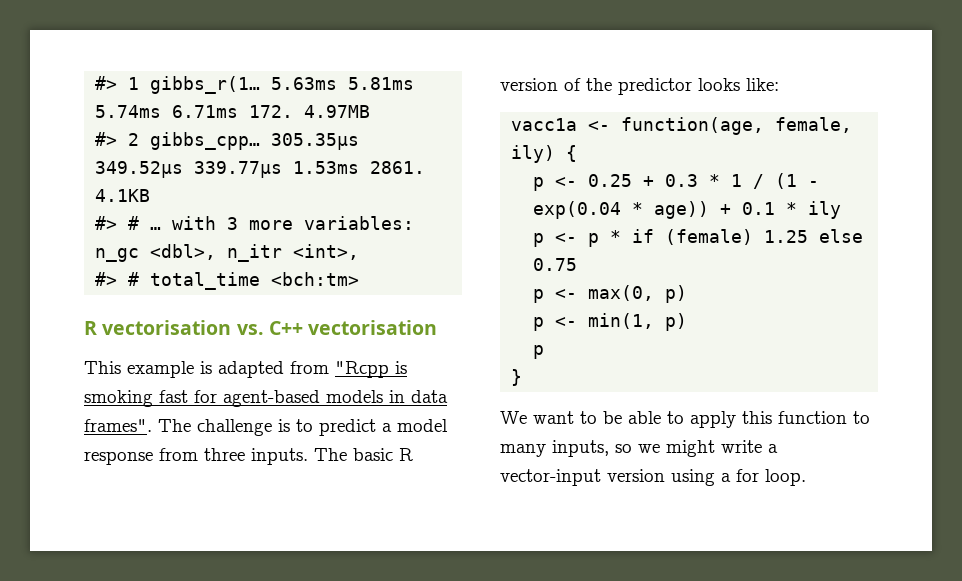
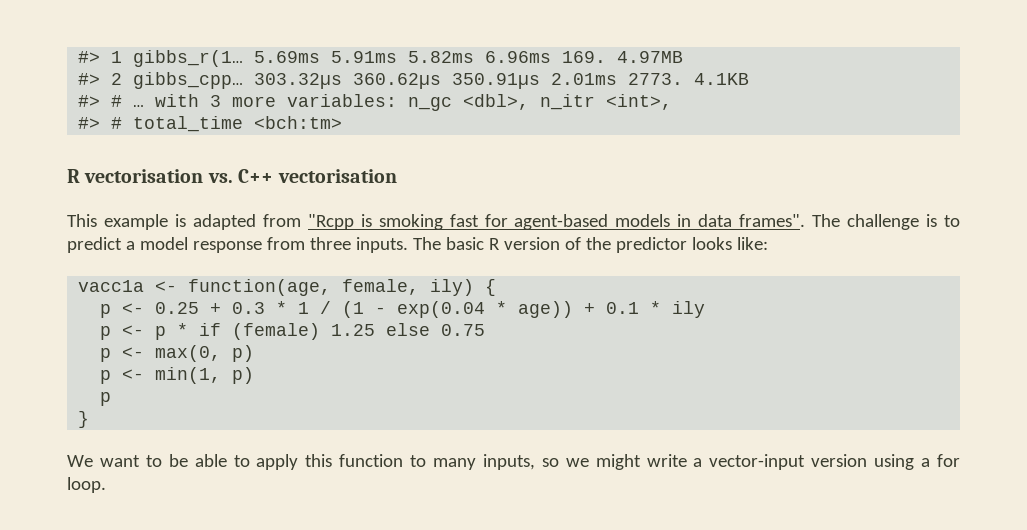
[271,77,415,90] [95,105,294,118] 5.63ms 5.81ms 5.74ms 6.71ms 172. -> [254,51,607,63] 5.69ms 5.91ms 5.82ms 6.96ms 169.
[271,133,360,150] [95,161,426,178] 305.35µs 349.52µs 339.77µs 1.53ms 2861. -> [254,73,684,89] 303.32µs 360.62µs 350.91µs 2.01ms 2773.

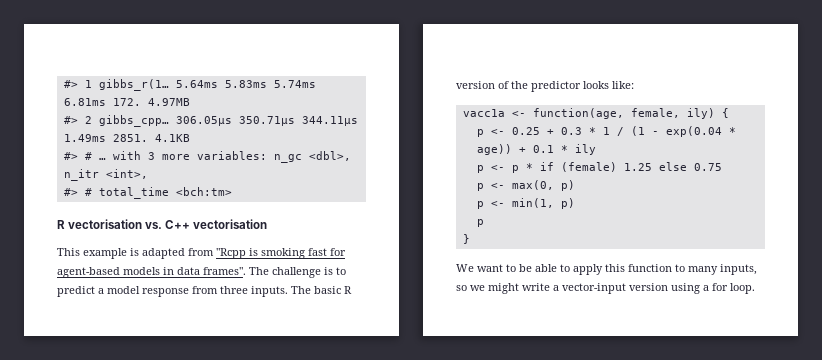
[254,51,607,63] 5.69ms 5.91ms 5.82ms 6.96ms 169. -> [175,80,316,88] [63,98,141,106] 5.64ms 5.83ms 5.74ms 6.81ms 172.
[254,73,684,89] 303.32µs 360.62µs 350.91µs 2.01ms 2773. -> [175,116,358,126] [63,134,148,142] 306.05µs 350.71µs 344.11µs 1.49ms 2851.

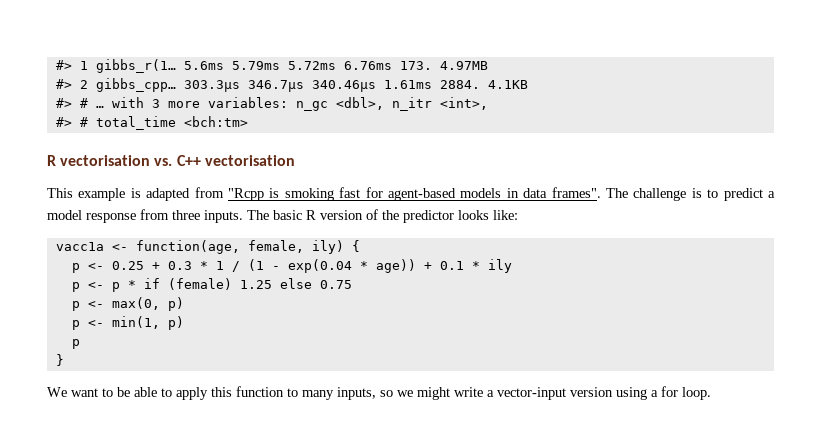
[175,80,316,88] [63,98,141,106] 5.64ms 5.83ms 5.74ms 6.81ms 172. -> [183,61,432,70] 5.6ms 5.79ms 5.72ms 6.76ms 173.
[175,116,358,126] [63,134,148,142] 306.05µs 350.71µs 344.11µs 1.49ms 2851. -> [183,80,480,92] 303.3µs 346.7µs 340.46µs 1.61ms 2884.

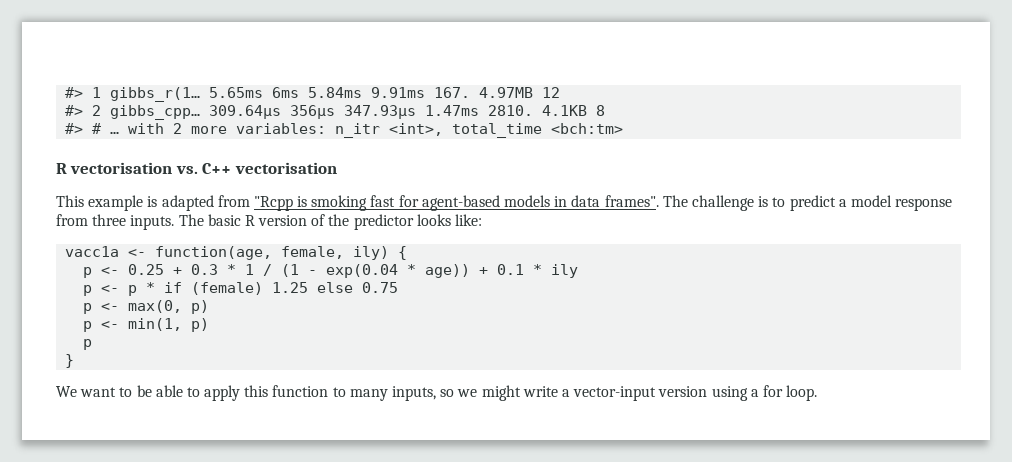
[183,61,432,70] 5.6ms 5.79ms 5.72ms 6.76ms 173. -> [209,87,471,98] 5.65ms 6ms 5.84ms 9.91ms 167.
(488, 65) none -> [542,87,561,98] 12
[183,80,480,92] 303.3µs 346.7µs 340.46µs 1.61ms 2884. -> [209,105,534,119] 309.64µs 356µs 347.93µs 1.47ms 2810.
(528, 84) none -> [596,105,606,116] 8
[151,99,160,108] 3 -> [173,123,183,134] 2
[295,97,384,111] n_gc <dbl>, -> (327, 128) none
[55,117,88,127] // #> # -> (444, 129) none

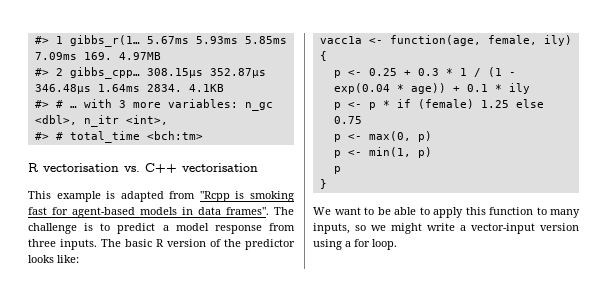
[209,87,471,98] 5.65ms 6ms 5.84ms 9.91ms 167. -> [146,36,287,44] [34,52,112,60] 5.67ms 5.93ms 5.85ms 7.09ms 169.
[542,87,561,98] 12 -> (161, 56) none
[209,105,534,119] 309.64µs 356µs 347.93µs 1.47ms 2810. -> [146,68,266,78] [34,84,182,94] 308.15µs 352.87µs 346.48µs 1.64ms 2834.
[596,105,606,116] 8 -> (224, 88) none
[173,123,183,134] 2 -> [118,100,126,108] 3
(327, 128) none -> [244,102,273,111] [34,115,77,125] n_gc <dbl>,
(444, 129) none -> [34,132,63,140] // #> #

